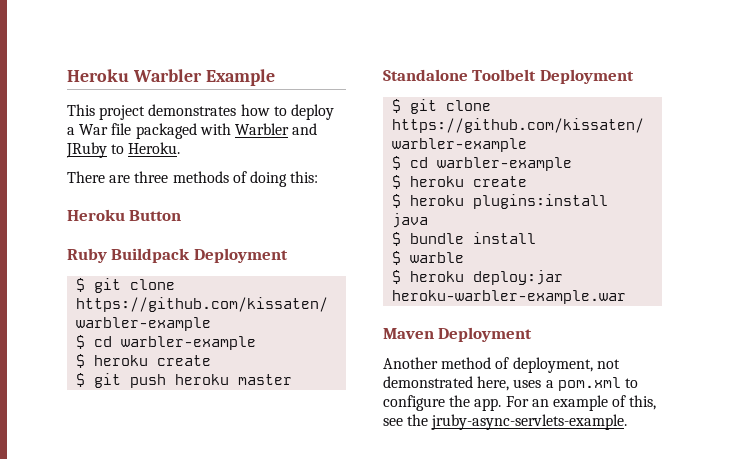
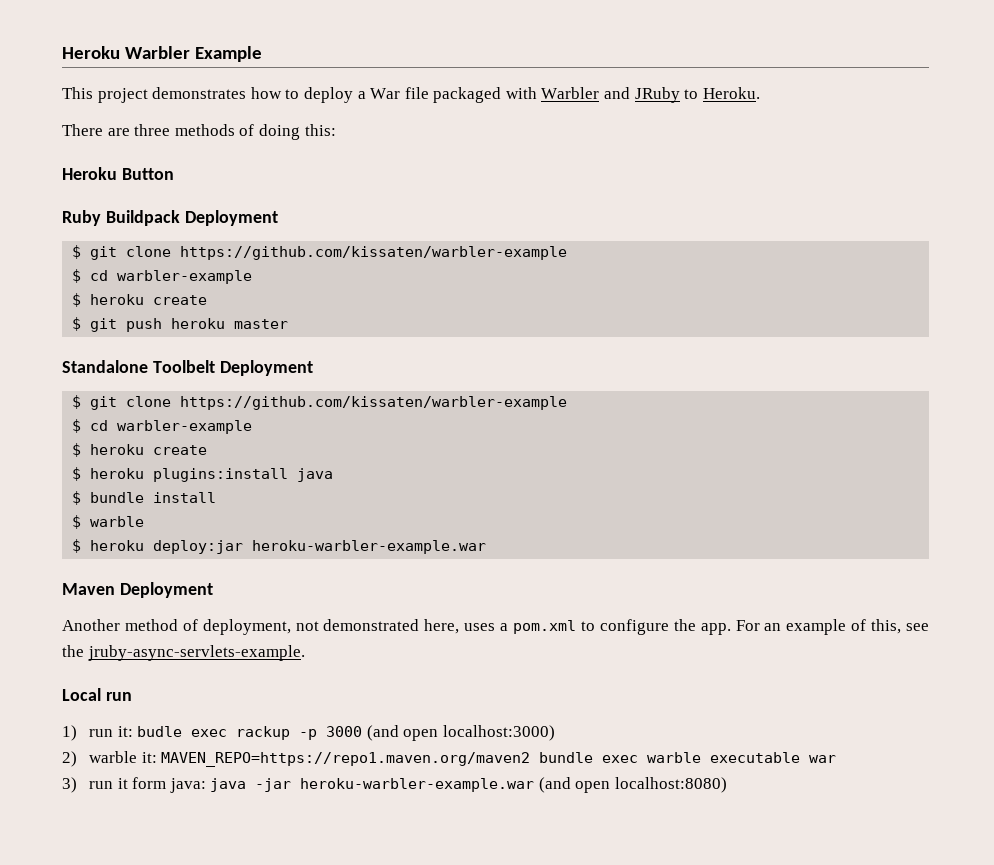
(628, 422) none -> [62,688,132,701] [62,725,555,741] [62,751,837,767] [62,777,728,793] // Local run // 1) run it: budle exec rackup -p 3000 (and open localhost:3000) // 2) warble it: MAVEN_REPO=https://repo1.maven.org/maven2 bundle exec warble executable war // 3) run it form java: java -jar heroku-warbler-example.war (and open localhost:8080)

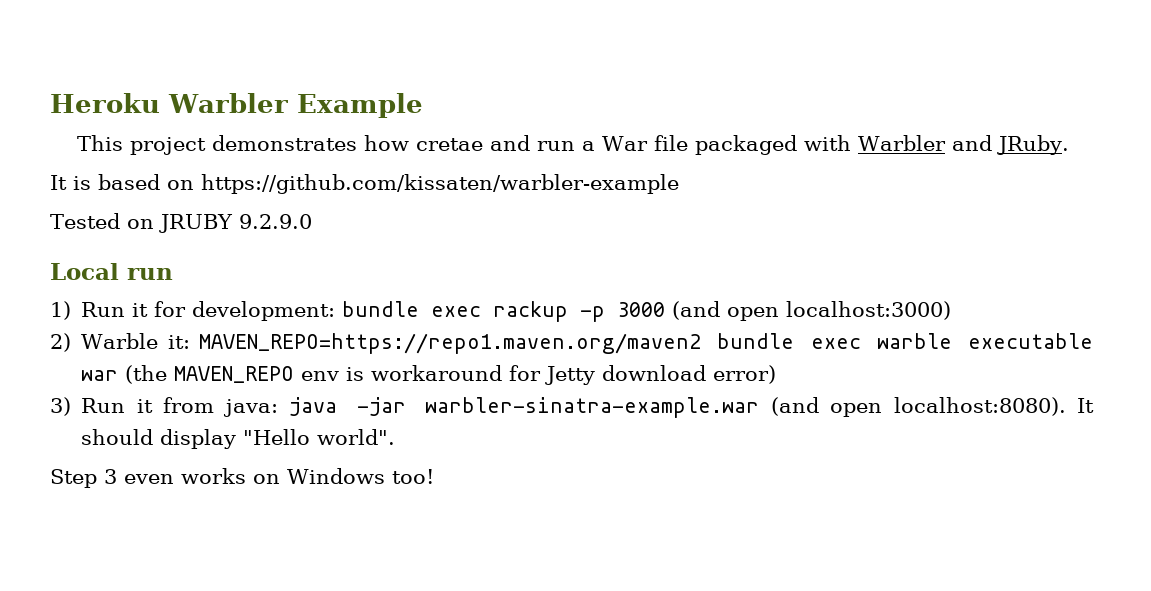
[285,87,353,103] to deploy -> [416,135,576,151] cretae and run
[634,87,760,103] [62,124,336,140] [62,167,174,180] [62,210,278,226] [72,245,568,260] [72,269,253,284] [72,293,208,307] [72,317,289,332] [62,360,313,376] [72,395,568,410] [72,419,253,434] [72,443,208,457] [72,467,334,482] [72,491,217,505] [72,515,145,529] [72,539,487,554] [62,582,213,598] [62,619,930,635] [62,645,305,661] [62,688,132,701] [62,725,183,741] JRuby to Heroku. // There are three methods of doing this: // Heroku Button // Ruby Buildpack Deployment // $ git clone https://github.com/kissaten/warbler-example // $ cd warbler-example // $ heroku create // $ git push heroku master // Standalone Toolbelt Deployment // $ git clone https://github.com/kissaten/warbler-example // $ cd warbler-example // $ heroku create // $ heroku plugins:install java // $ bundle install // $ warble // $ heroku deploy:jar heroku-warbler-example.war // Maven Deployment // Another method of deployment, not demonstrated here, uses a pom.xml to configure the app. For an example of this, see the jruby-async-servlets-example. // Local run // 1) run it: budle -> [997,135,1070,155] [50,174,679,194] [50,213,312,233] [50,263,173,280] [50,301,420,321] JRuby. // It is based on https://github.com/kissaten/warbler-example // Tested on JRUBY 9.2.9.0 // Local run // 1) Run it for development: bundle
[88,751,137,763] warble -> [81,333,159,349] Warble
[62,777,167,793] // 3) run it form -> [125,365,777,385] [50,397,215,416] (the MAVEN_REPO env is workaround for Jetty download error) // 3) Run it from
[300,777,728,793] heroku-warbler-example.war (and open localhost:8080) -> [425,397,1094,418] [81,429,396,449] [50,468,434,488] warbler-sinatra-example.war (and open localhost:8080). It should display "Hello world". // Step 3 even works on Windows too!

